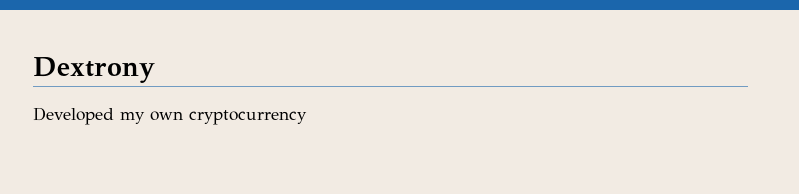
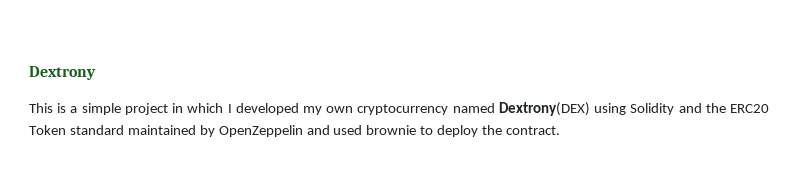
[33,107,307,125] Developed my own cryptocurrency -> [29,102,769,116] [29,125,561,137] This is a simple project in which I developed my own cryptocurrency named Dextrony(DEX) using Solidity and the ERC20 Token standard maintained by OpenZeppelin and used brownie to deploy the contract.

